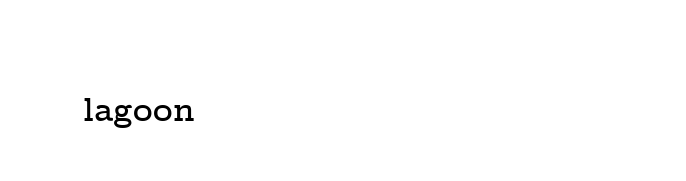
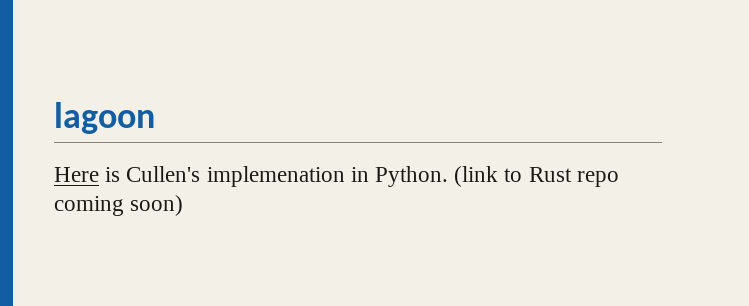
(195, 113) none -> [54,166,619,187] [54,195,184,216] // Here is Cullen's implemenation in Python. (link to Rust repo coming soon)

